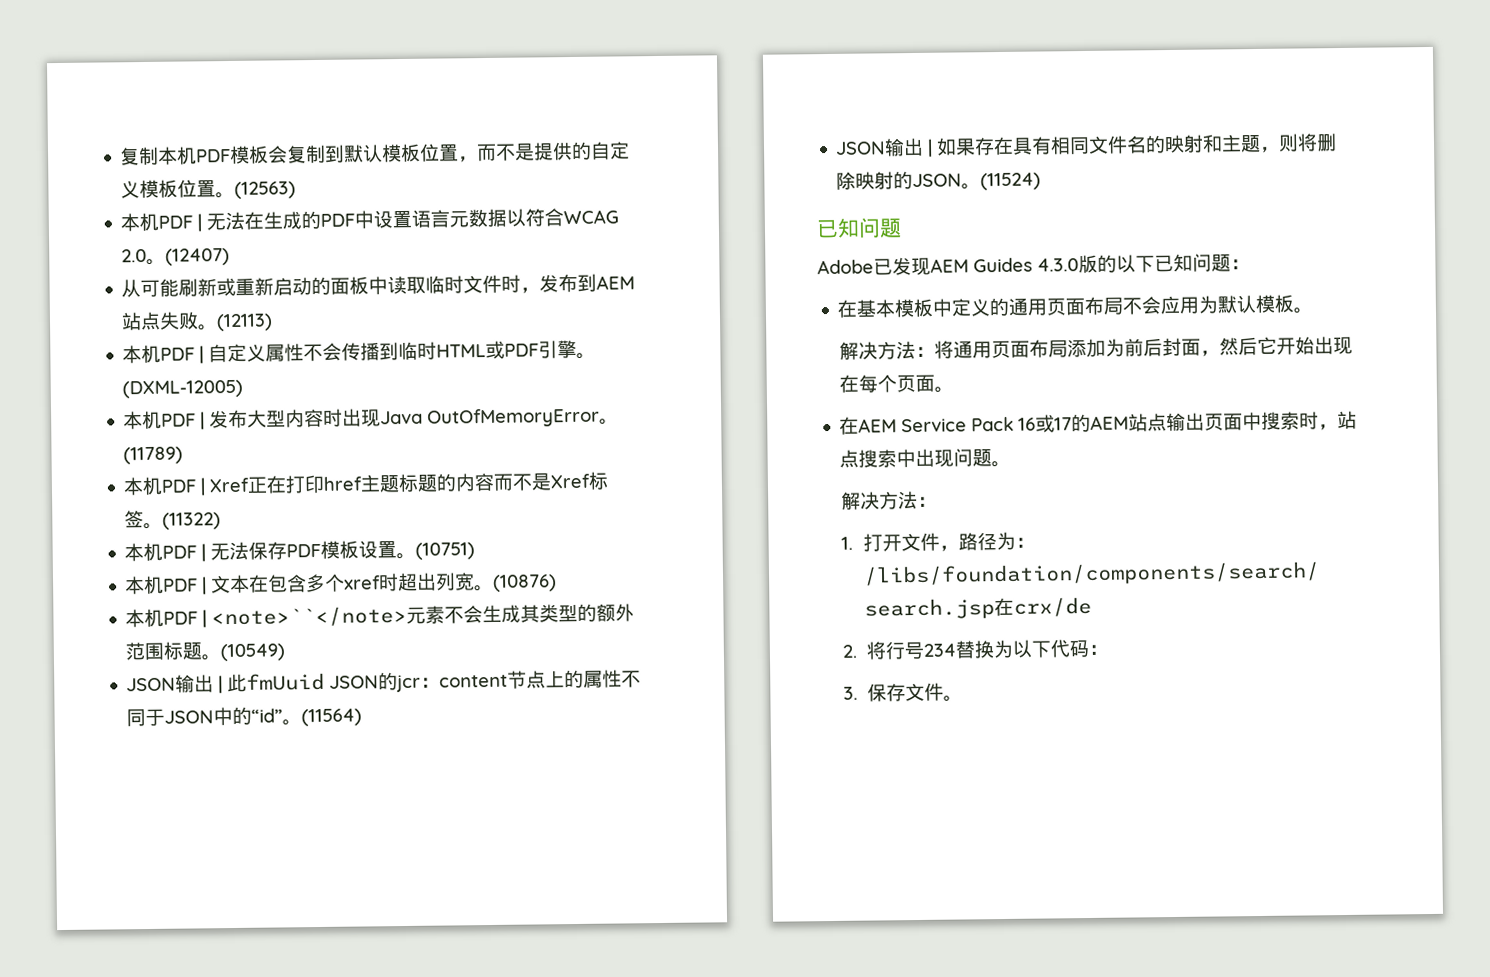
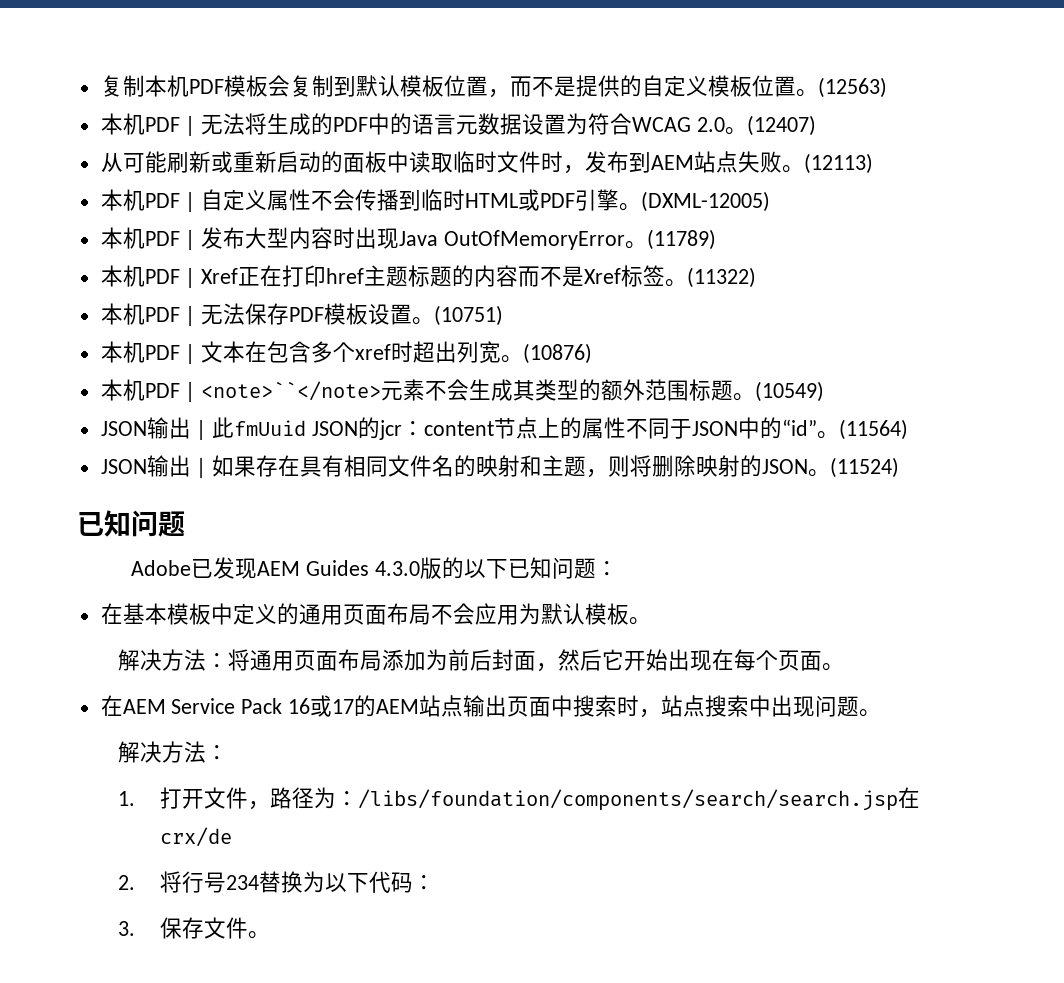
[244,211,265,230] 在 -> [245,113,268,135] 将
[373,210,413,229] 设置 -> [390,113,413,135] 的
[506,208,527,227] 以 -> [522,113,589,135] 设置为

